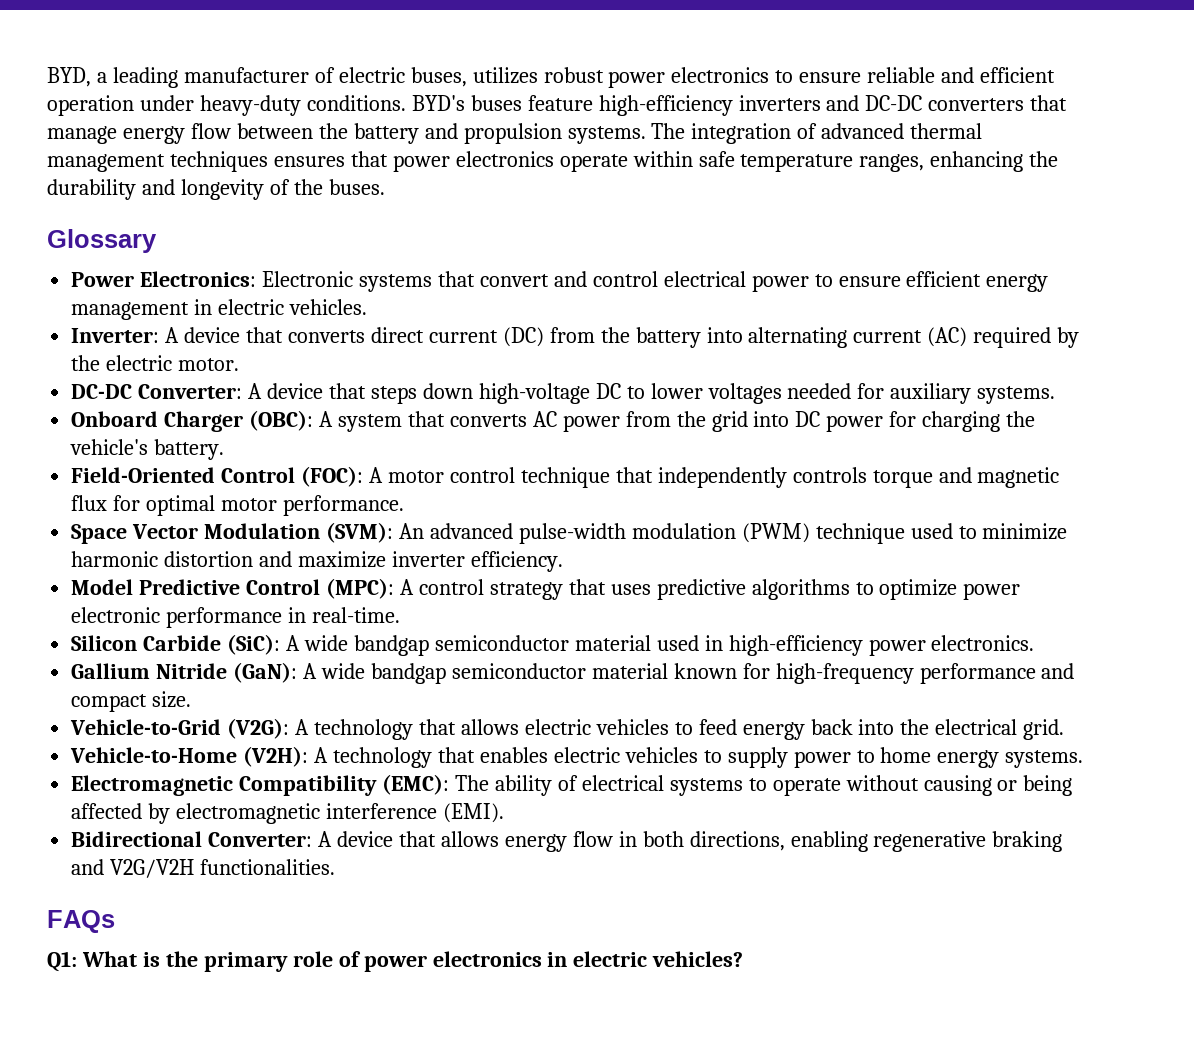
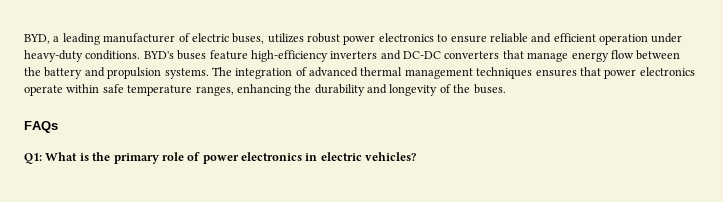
[47,229,157,253] [71,271,1049,292] [71,299,368,320] [71,327,1080,348] [71,355,240,371] [71,383,1056,404] [71,410,1036,432] [70,439,225,460] [71,466,1060,488] [71,495,404,516] [71,522,1068,544] [71,551,563,572] [71,578,1021,600] [71,607,401,628] [71,634,1035,656] [71,662,1075,684] [71,691,192,712] [70,718,1065,740] [70,746,1084,768] [71,774,1073,796] [71,803,504,824] [71,831,1063,852] [71,859,336,878] // Glossary // Power Electronics: Electronic systems that convert and control electrical power to ensure efficient energy management in electric vehicles. // Inverter: A device that converts direct current (DC) from the battery into alternating current (AC) required by the electric motor. // DC-DC Converter: A device that steps down high-voltage DC to lower voltages needed for auxiliary systems. // Onboard Charger (OBC): A system that converts AC power from the grid into DC power for charging the vehicle's battery. // Field-Oriented Control (FOC): A motor control technique that independently controls torque and magnetic flux for optimal motor performance. // Space Vector Modulation (SVM): An advanced pulse-width modulation (PWM) technique used to minimize harmonic distortion and maximize inverter efficiency. // Model Predictive Control (MPC): A control strategy that uses predictive algorithms to optimize power electronic performance in real-time. // Silicon Carbide (SiC): A wide bandgap semiconductor material used in high-efficiency power electronics. // Gallium Nitride (GaN): A wide bandgap semiconductor material known for high-frequency performance and compact size. // Vehicle-to-Grid (V2G): A technology that allows electric vehicles to feed energy back into the electrical grid. // Vehicle-to-Home (V2H): A technology that enables electric vehicles to supply power to home energy systems. // Electromagnetic Compatibility (EMC): The ability of electrical systems to operate without causing or being affected by electromagnetic interference (EMI). // Bidirectional Converter: A device that allows energy flow in both directions, enabling regenerative braking and V2G/V2H functionalities. -> (506, 89) none

